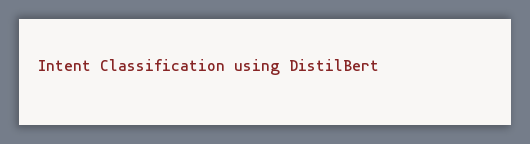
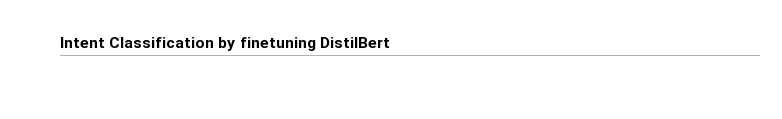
[234,59,280,75] using -> [218,37,316,51] by finetuning

